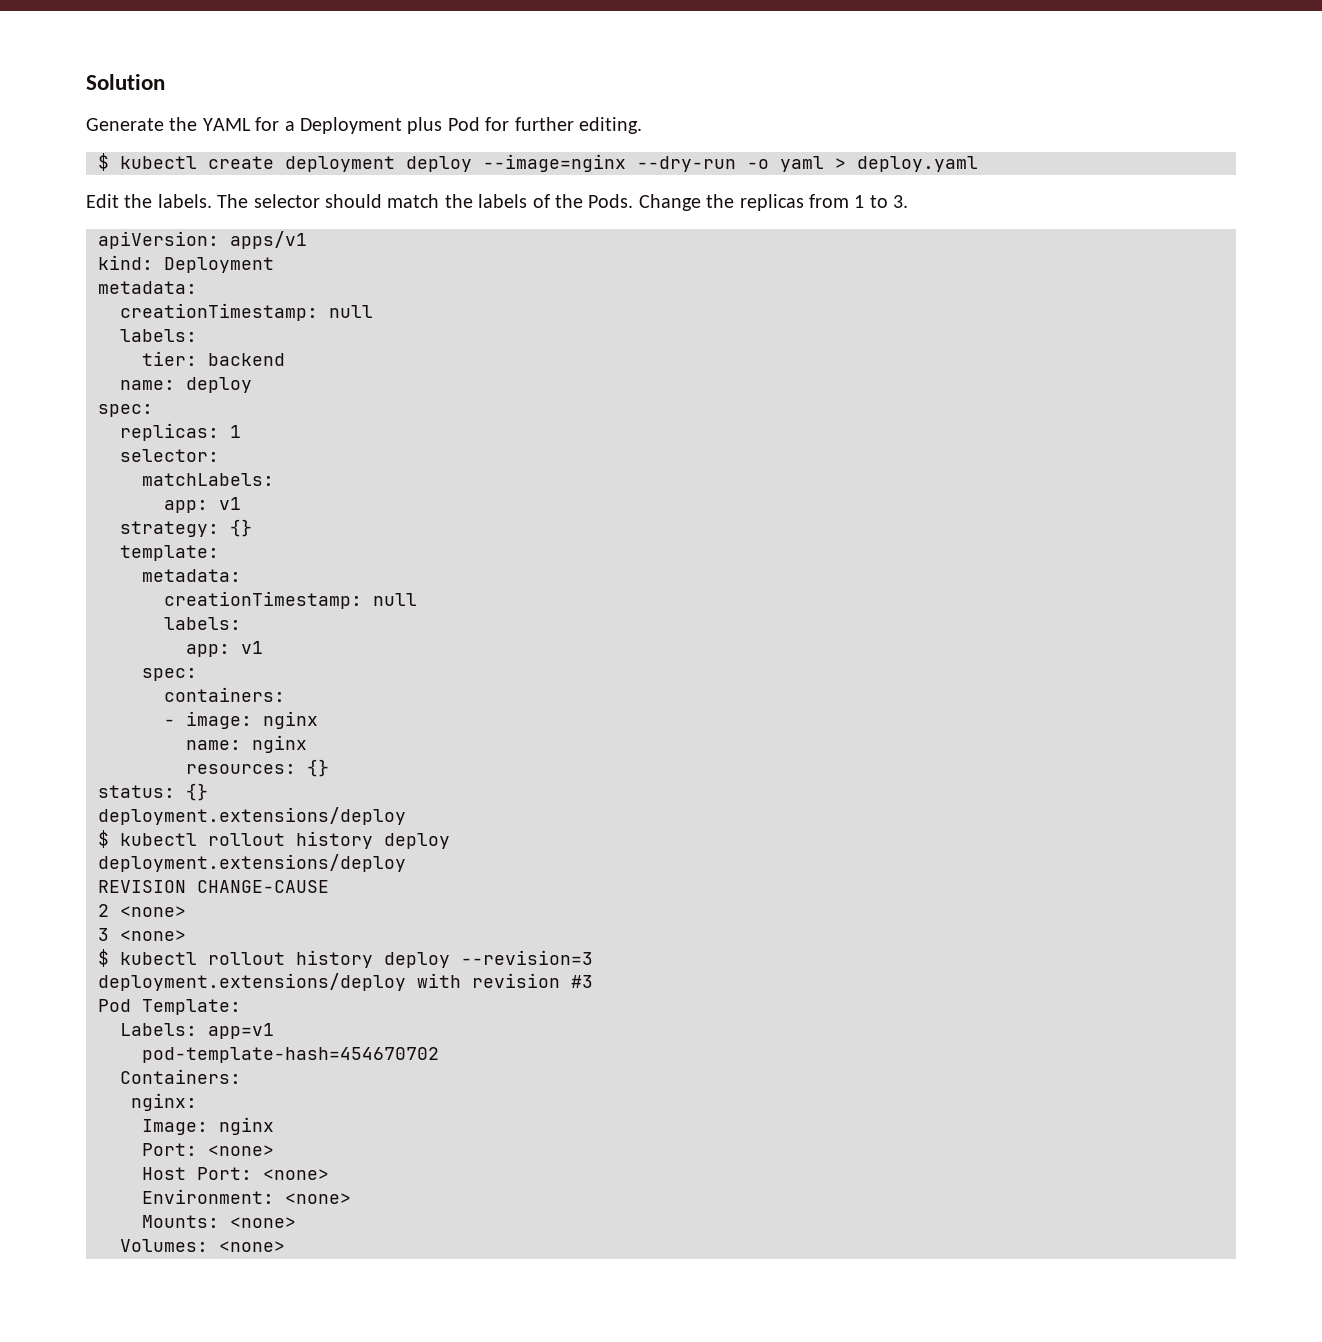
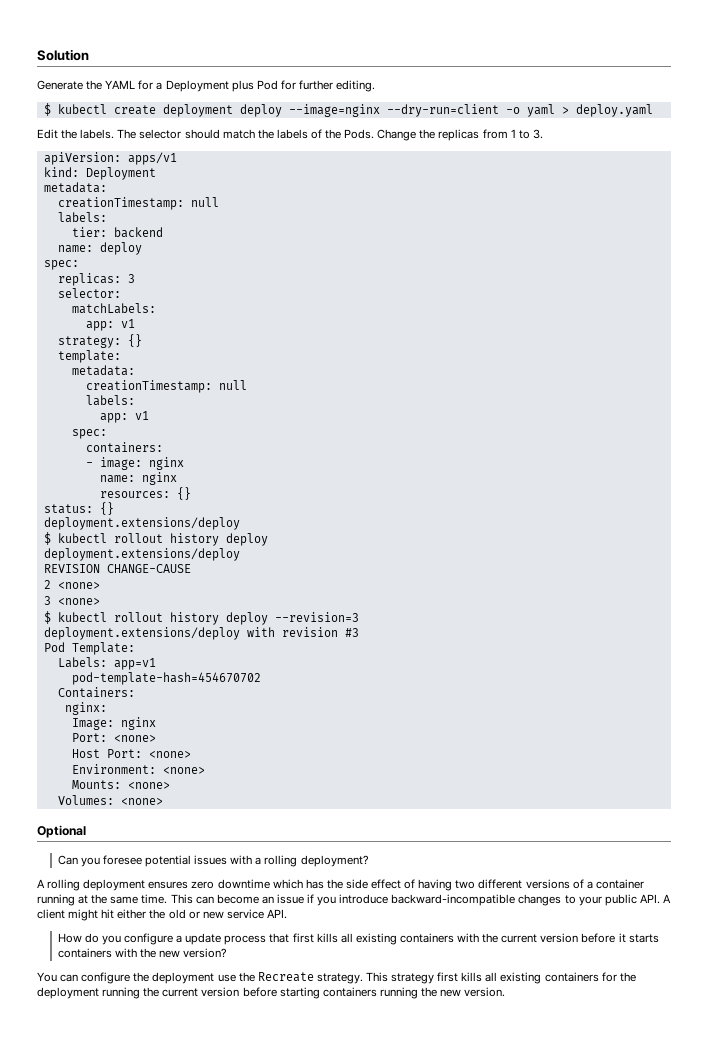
[637,156,736,172] --dry-run -> [386,104,499,117] --dry-run=client
[230,425,241,438] 1 -> [127,274,135,283] 3
(285, 1246) none -> [37,825,86,838] [57,855,369,867] [37,879,644,891] [37,894,671,906] [37,909,287,921] [57,933,659,945] [57,948,228,958] [37,972,636,984] [37,987,506,999] // Optional // Can you foresee potential issues with a rolling deployment? // A rolling deployment ensures zero downtime which has the side effect of having two different versions of a container running at the same time. This can become an issue if you introduce backward-incompatible changes to your public API. A client might hit either the old or new service API. // How do you configure a update process that first kills all existing containers with the current version before it starts containers with the new version? // You can configure the deployment use the Recreate strategy. This strategy first kills all existing containers for the deployment running the current version before starting containers running the new version.

